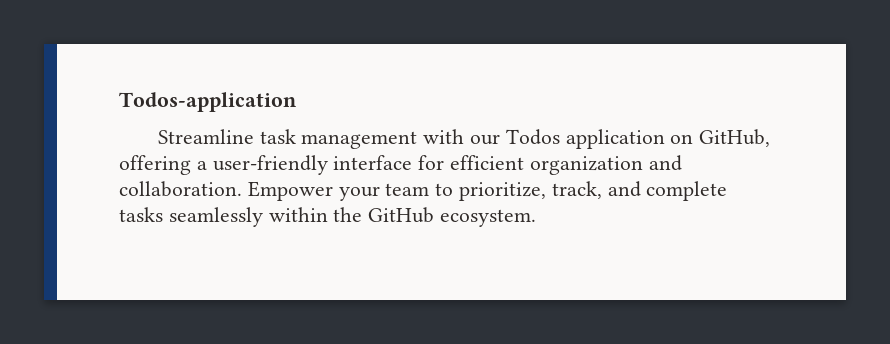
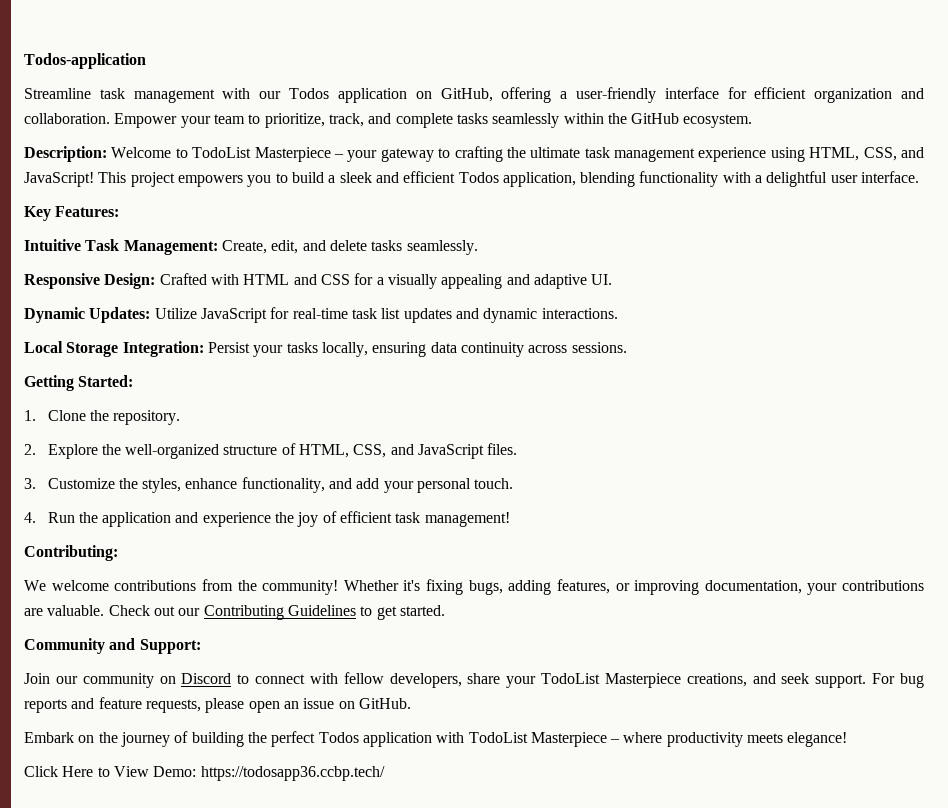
(537, 218) none -> [24,146,925,162] [24,171,920,187] [24,206,120,221] [24,239,478,255] [24,273,613,289] [24,307,618,323] [24,341,627,357] [24,375,134,391] [24,410,181,425] [24,443,518,459] [24,477,514,493] [24,511,510,527] [24,545,118,561] [24,579,924,595] [24,605,445,620] [24,638,201,654] [24,672,925,688] [24,697,411,713] [24,731,848,747] [24,766,385,781] // Description: Welcome to TodoList Masterpiece – your gateway to crafting the ultimate task management experience using HTML, CSS, and JavaScript! This project empowers you to build a sleek and efficient Todos application, blending functionality with a delightful user interface. // Key Features: // Intuitive Task Management: Create, edit, and delete tasks seamlessly. // Responsive Design: Crafted with HTML and CSS for a visually appealing and adaptive UI. // Dynamic Updates: Utilize JavaScript for real-time task list updates and dynamic interactions. // Local Storage Integration: Persist your tasks locally, ensuring data continuity across sessions. // Getting Started: // 1. Clone the repository. // 2. Explore the well-organized structure of HTML, CSS, and JavaScript files. // 3. Customize the styles, enhance functionality, and add your personal touch. // 4. Run the application and experience the joy of efficient task management! // Contributing: // We welcome contributions from the community! Whether it's fixing bugs, adding features, or improving documentation, your contributions are valuable. Check out our Contributing Guidelines to get started. // Community and Support: // Join our community on Discord to connect with fellow developers, share your TodoList Masterpiece creations, and seek support. For bug reports and feature requests, please open an issue on GitHub. // Embark on the journey of building the perfect Todos application with TodoList Masterpiece – where productivity meets elegance! // Click Here to View Demo: https://todosapp36.ccbp.tech/

